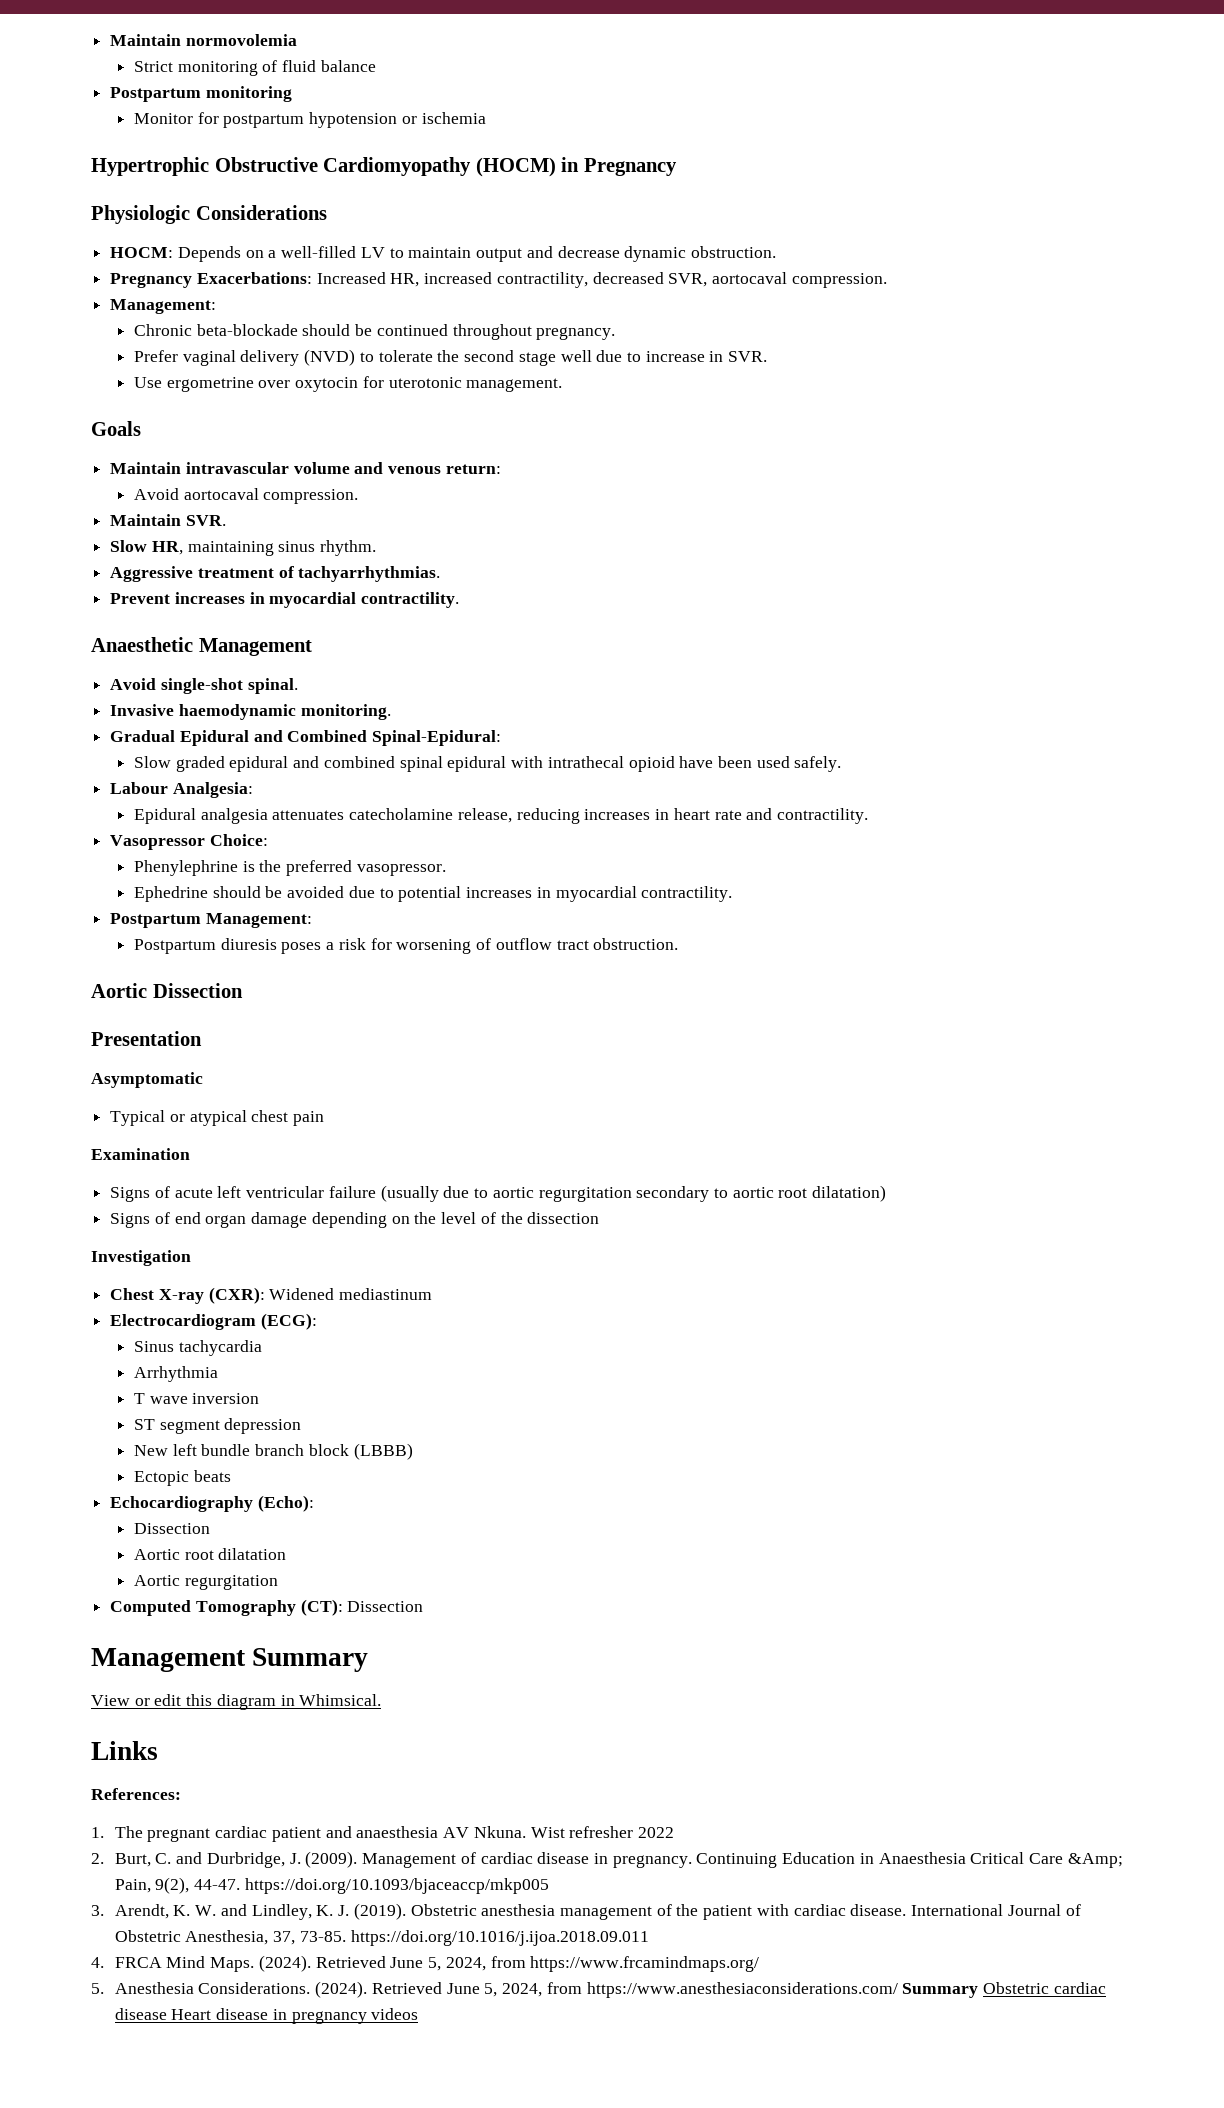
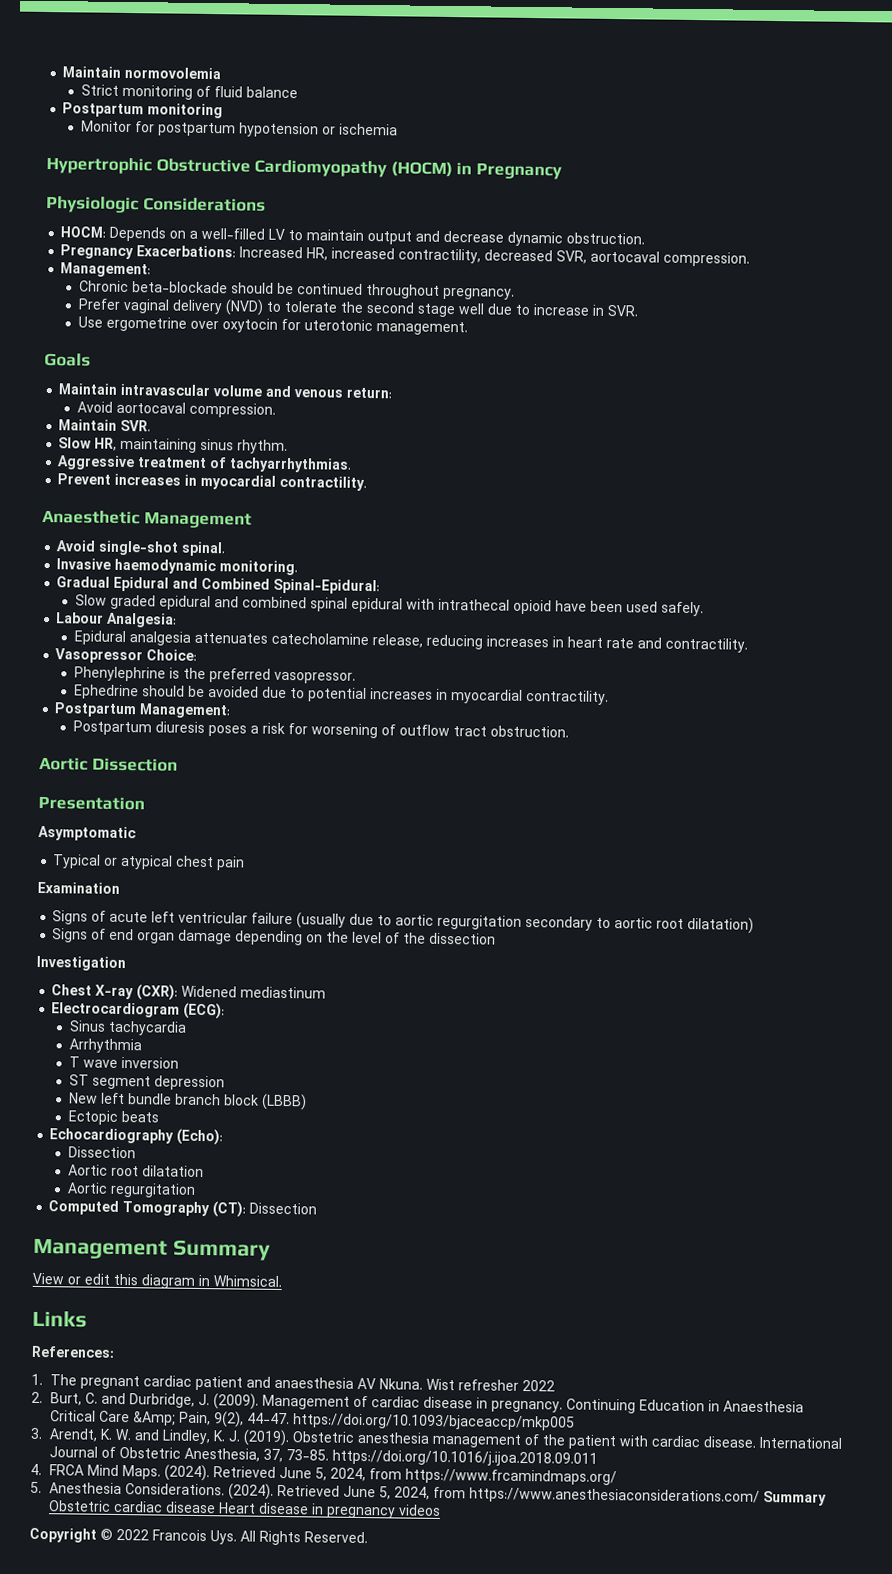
(419, 2014) none -> [29,1527,368,1546] // Copyright © 2022 Francois Uys. All Rights Reserved.

